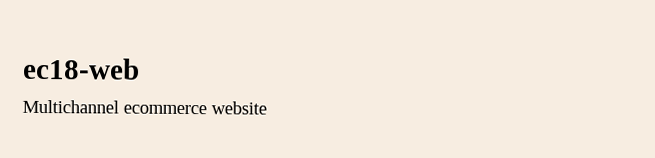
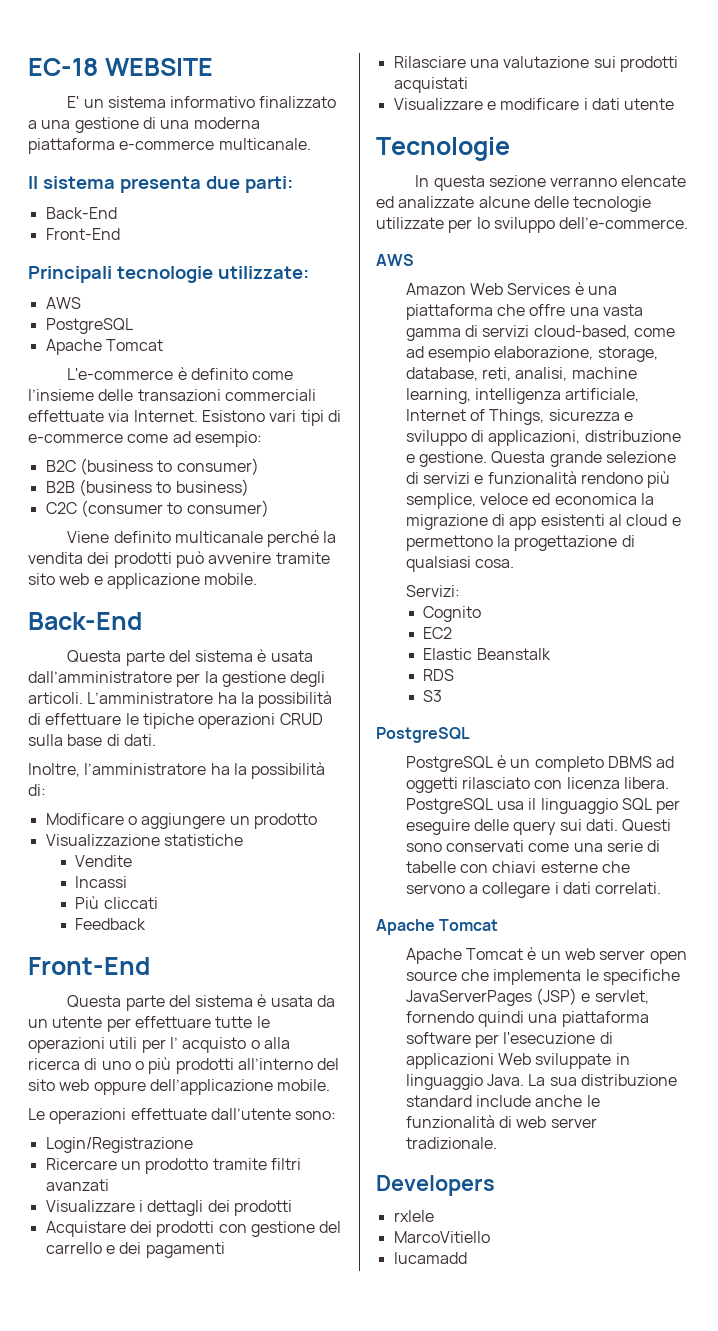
[22,57,140,80] [22,99,267,115] ec18-web // Multichannel ecommerce website -> [28,58,213,76] [67,96,337,108] [28,117,260,133] [28,138,311,154] [28,176,293,193] [45,207,117,219] [45,228,120,240] [28,266,309,283] [45,297,81,309] [45,318,133,334] [45,339,163,355] [67,367,294,380] [28,389,316,401] [28,410,341,426] [28,431,262,447] [45,458,259,475] [45,479,249,496] [45,500,269,517] [67,530,337,547] [28,551,330,568] [28,573,258,589] [28,612,142,630] [67,649,313,666] [28,671,326,687] [28,691,333,708] [28,713,323,729] [28,734,156,746] [28,762,326,779] [28,784,46,796] [45,813,317,829] [45,834,243,846] [75,855,133,867] [75,876,128,888] [75,896,158,909] [75,918,147,930] [28,957,150,975] [67,994,336,1011] [28,1016,270,1032] [28,1037,290,1053] [28,1057,340,1074] [28,1079,331,1095] [28,1108,337,1124] [45,1137,193,1153] [45,1158,301,1174] [45,1179,109,1191] [45,1200,292,1216] [45,1221,342,1237] [45,1242,225,1258] [393,56,678,72] [393,77,468,93] [393,98,675,110] [376,137,510,161] [415,175,687,191] [376,196,652,212] [376,217,689,233] [376,254,414,266] [405,282,617,295] [405,304,643,320] [405,325,675,341] [405,346,658,362] [405,367,637,381] [405,388,640,404] [405,409,633,425] [405,430,681,446] [405,451,676,467] [405,471,671,488] [405,493,654,509] [405,514,681,530] [405,535,635,551] [405,556,514,572] [405,585,460,597] [423,606,482,622] [423,627,453,639] [423,648,551,660] [423,669,455,681] [423,690,443,702] [376,727,470,743] [405,755,675,772] [405,777,669,793] [405,798,681,814] [405,819,672,835] [405,840,661,852] [405,861,630,873] [405,882,662,898] [376,919,499,935] [405,947,687,964] [405,969,680,985] [405,988,649,1006] [405,1011,649,1027] [405,1032,613,1048] [405,1053,630,1069] [405,1074,677,1090] [405,1095,600,1107] [405,1115,597,1128] [405,1137,497,1149] [376,1175,495,1196] [393,1210,434,1222] [393,1231,490,1243] [393,1252,467,1264] EC-18 WEBSITE // E' un sistema informativo finalizzato a una gestione di una moderna piattaforma e-commerce multicanale. // Il sistema presenta due parti: // Back-End // Front-End // Principali tecnologie utilizzate: // AWS // PostgreSQL // Apache Tomcat // L'e-commerce è definito come l’insieme delle transazioni commerciali effettuate via Internet. Esistono vari tipi di e-commerce come ad esempio: // B2C (business to consumer) // B2B (business to business) // C2C (consumer to consumer) // Viene definito multicanale perché la vendita dei prodotti può avvenire tramite sito web e applicazione mobile. // Back-End // Questa parte del sistema è usata dall’amministratore per la gestione degli articoli. L’amministratore ha la possibilità di effettuare le tipiche operazioni CRUD sulla base di dati. // Inoltre, l’amministratore ha la possibilità di: // Modificare o aggiungere un prodotto // Visualizzazione statistiche // Vendite // Incassi // Più cliccati // Feedback // Front-End // Questa parte del sistema è usata da un utente per effettuare tutte le operazioni utili per l’ acquisto o alla ricerca di uno o più prodotti all’interno del sito web oppure dell’applicazione mobile. // Le operazioni effettuate dall’utente sono: // Login/Registrazione // Ricercare un prodotto tramite filtri avanzati // Visualizzare i dettagli dei prodotti // Acquistare dei prodotti con gestione del carrello e dei pagamenti // Rilasciare una valutazione sui prodotti acquistati // Visualizzare e modificare i dati utente // Tecnologie // In questa sezione verranno elencate ed analizzate alcune delle tecnologie utilizzate per lo sviluppo dell’e-commerce. // AWS // Amazon Web Services è una piattaforma che offre una vasta gamma di servizi cloud-based, come ad esempio elaborazione, storage, database, reti, analisi, machine learning, intelligenza artificiale, Internet of Things, sicurezza e sviluppo di applicazioni, distribuzione e gestione. Questa grande selezione di servizi e funzionalità rendono più semplice, veloce ed economica la migrazione di app esistenti al cloud e permettono la progettazione di qualsiasi cosa. // Servizi: // Cognito // EC2 // Elastic Beanstalk // RDS // S3 // PostgreSQL // PostgreSQL è un completo DBMS ad oggetti rilasciato con licenza libera. PostgreSQL usa il linguaggio SQL per eseguire delle query sui dati. Questi sono conservati come una serie di tabelle con chiavi esterne che servono a collegare i dati correlati. // Apache Tomcat // Apache Tomcat è un web server open source che implementa le specifiche JavaServerPages (JSP) e servlet, fornendo quindi una piattaforma software per l'esecuzione di applicazioni Web sviluppate in linguaggio Java. La sua distribuzione standard include anche le funzionalità di web server tradizionale. // Developers // rxlele // MarcoVitiello // lucamadd

